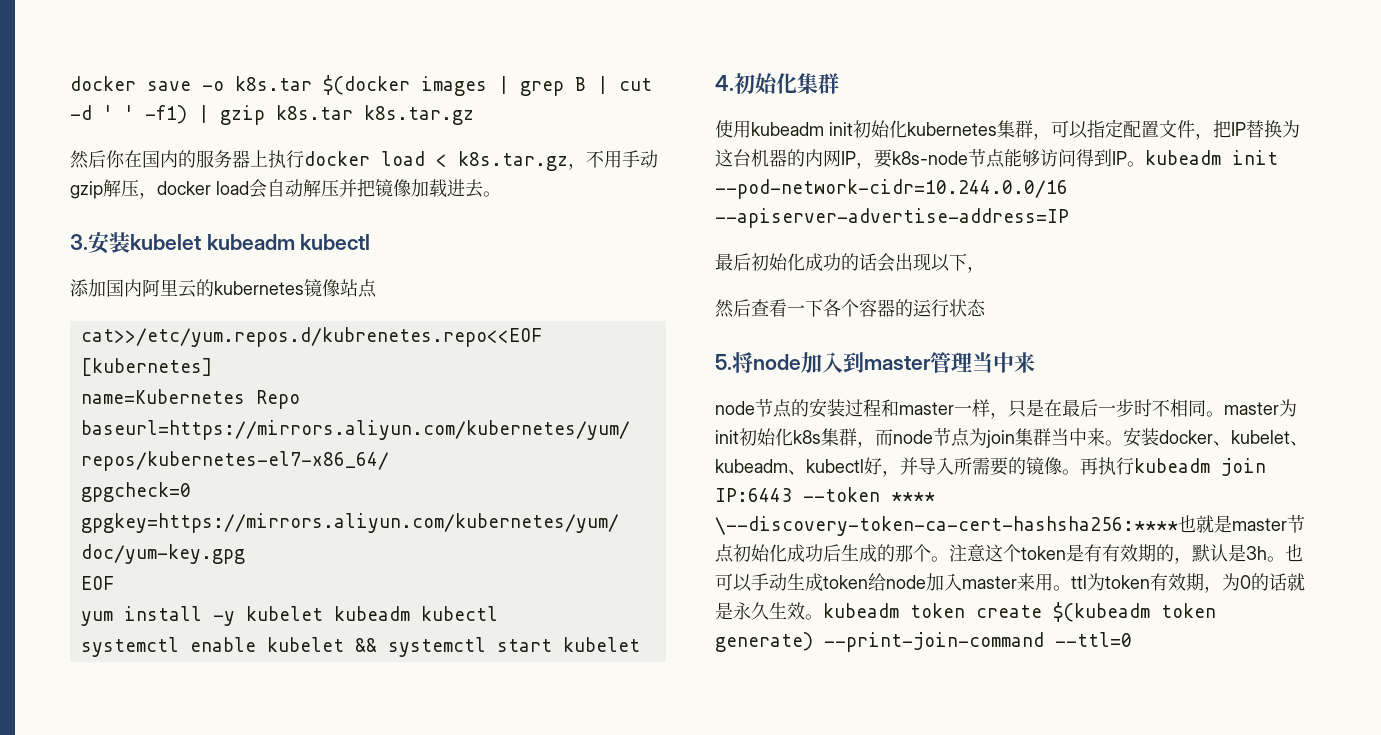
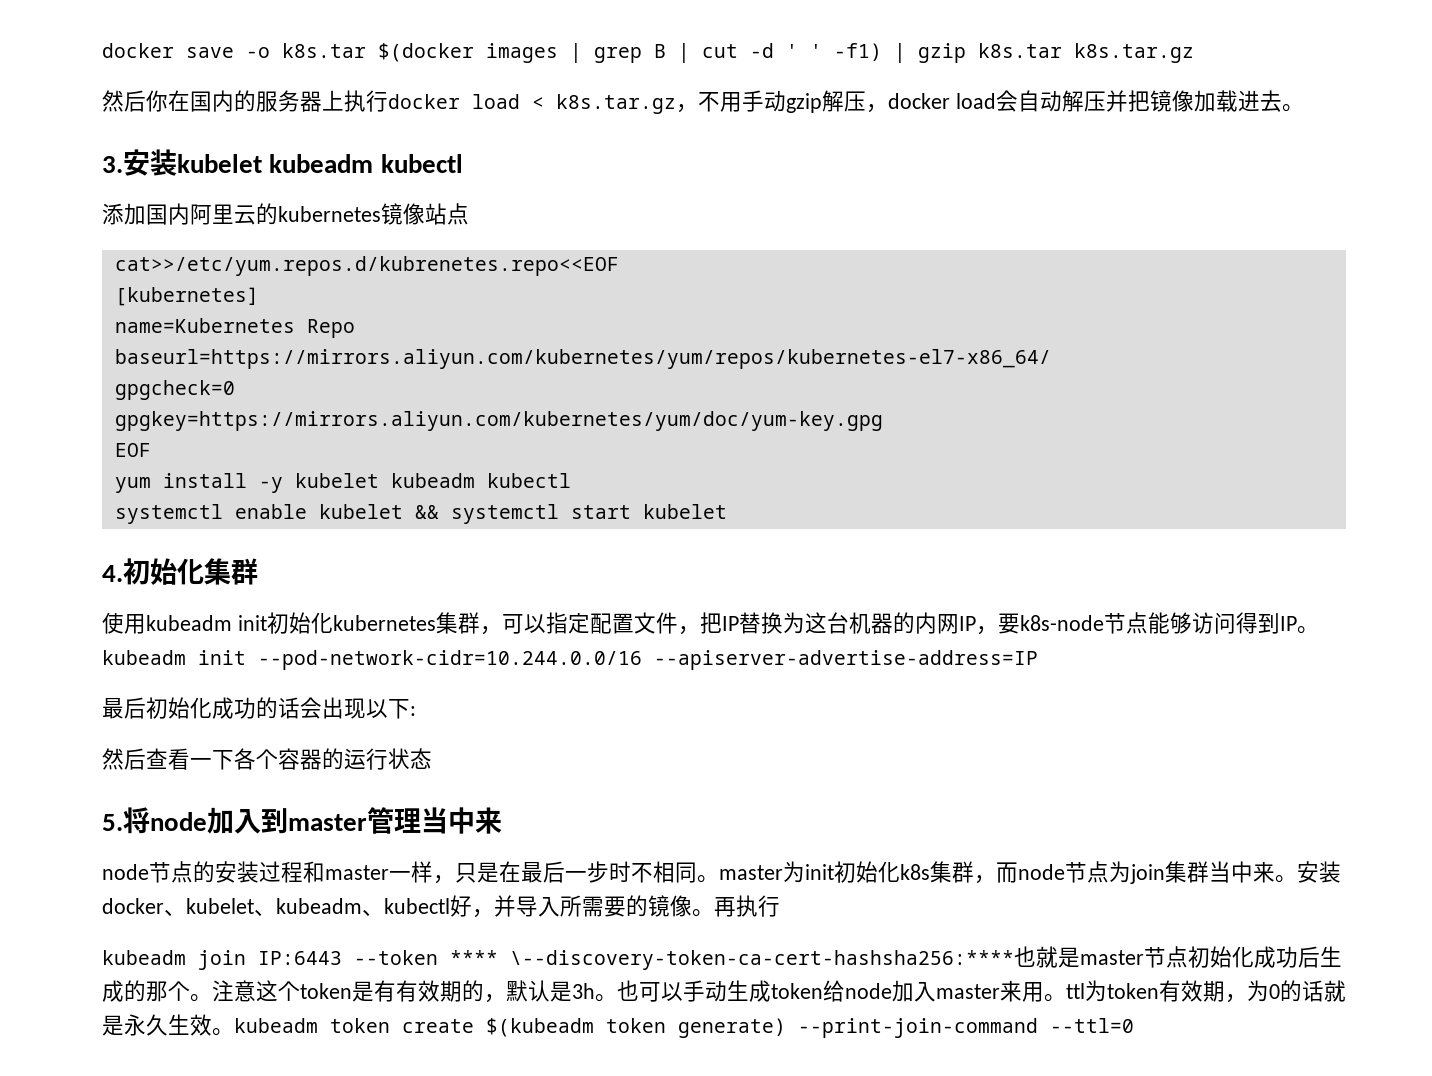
[967,266,985,273] ， -> [410,706,416,716] :
(1134, 466) none -> (780, 906) //

